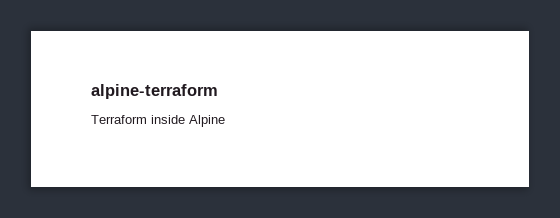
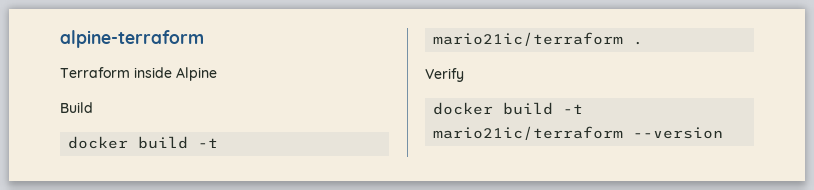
(225, 121) none -> [60,102,93,113] [68,136,219,149] [433,32,644,46] [425,68,464,82] [433,102,584,115] [433,126,724,140] // Build // docker build -t mario21ic/terraform . // Verify // docker build -t mario21ic/terraform --version

